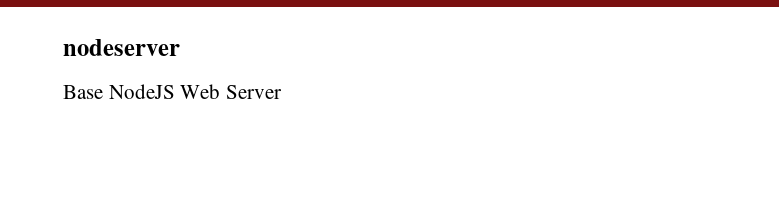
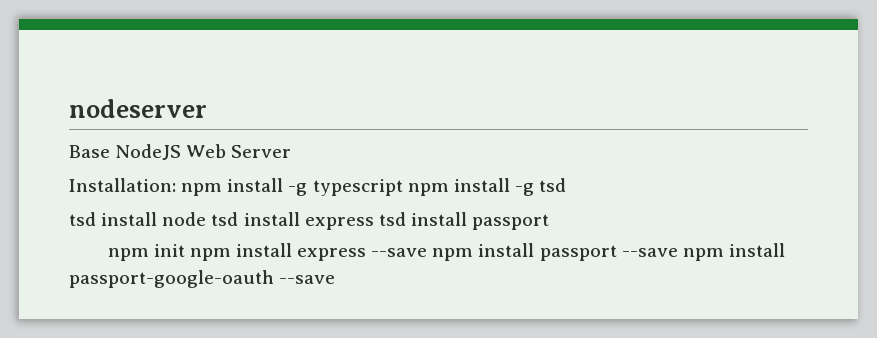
(283, 92) none -> [69,178,567,196] [69,212,550,230] [107,243,785,261] [69,270,336,288] // Installation: npm install -g typescript npm install -g tsd // tsd install node tsd install express tsd install passport // npm init npm install express --save npm install passport --save npm install passport-google-oauth --save

